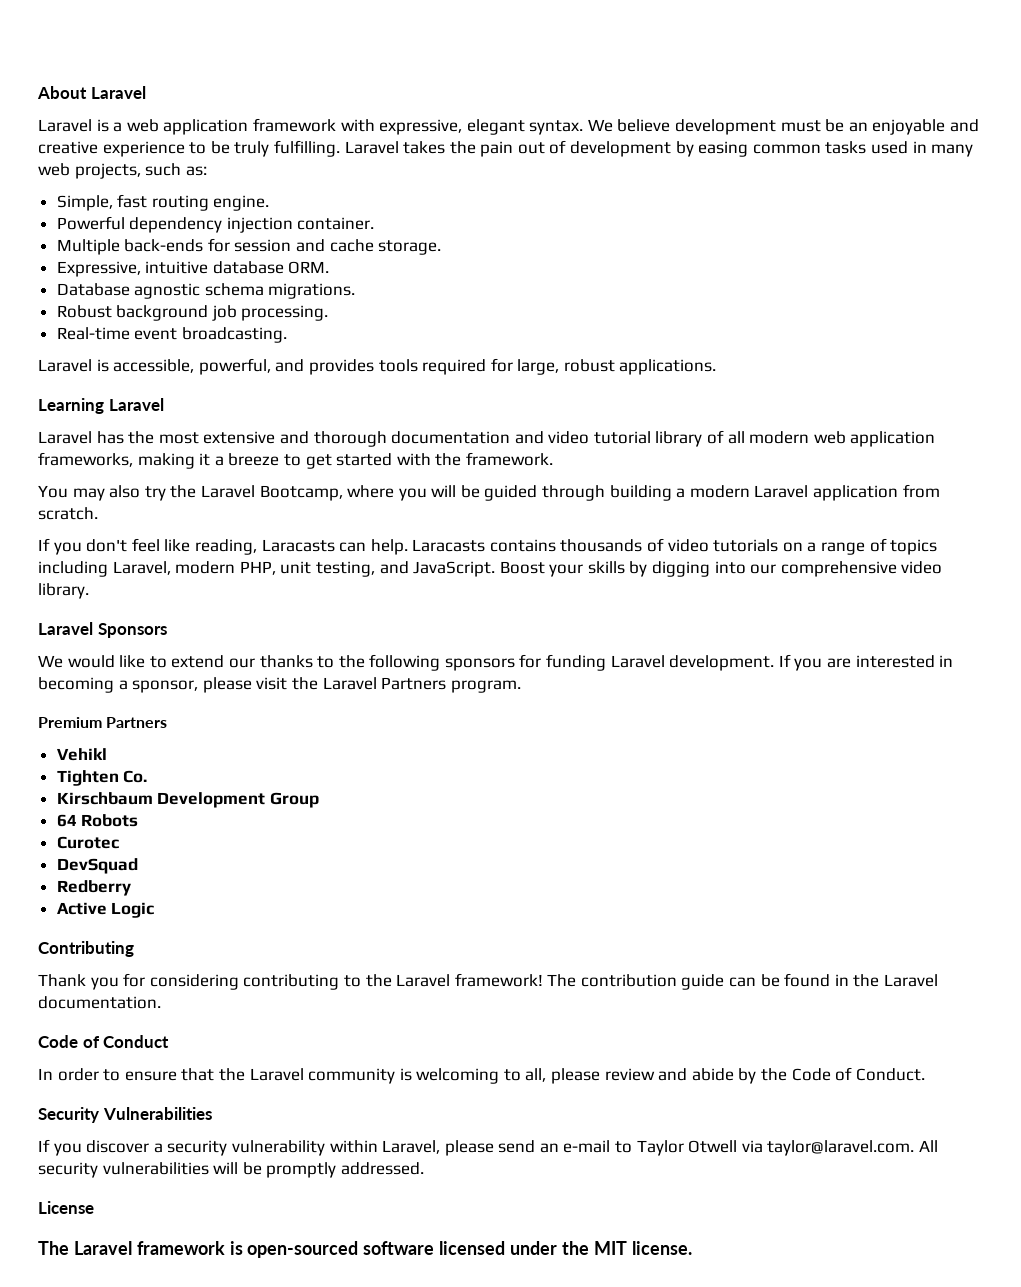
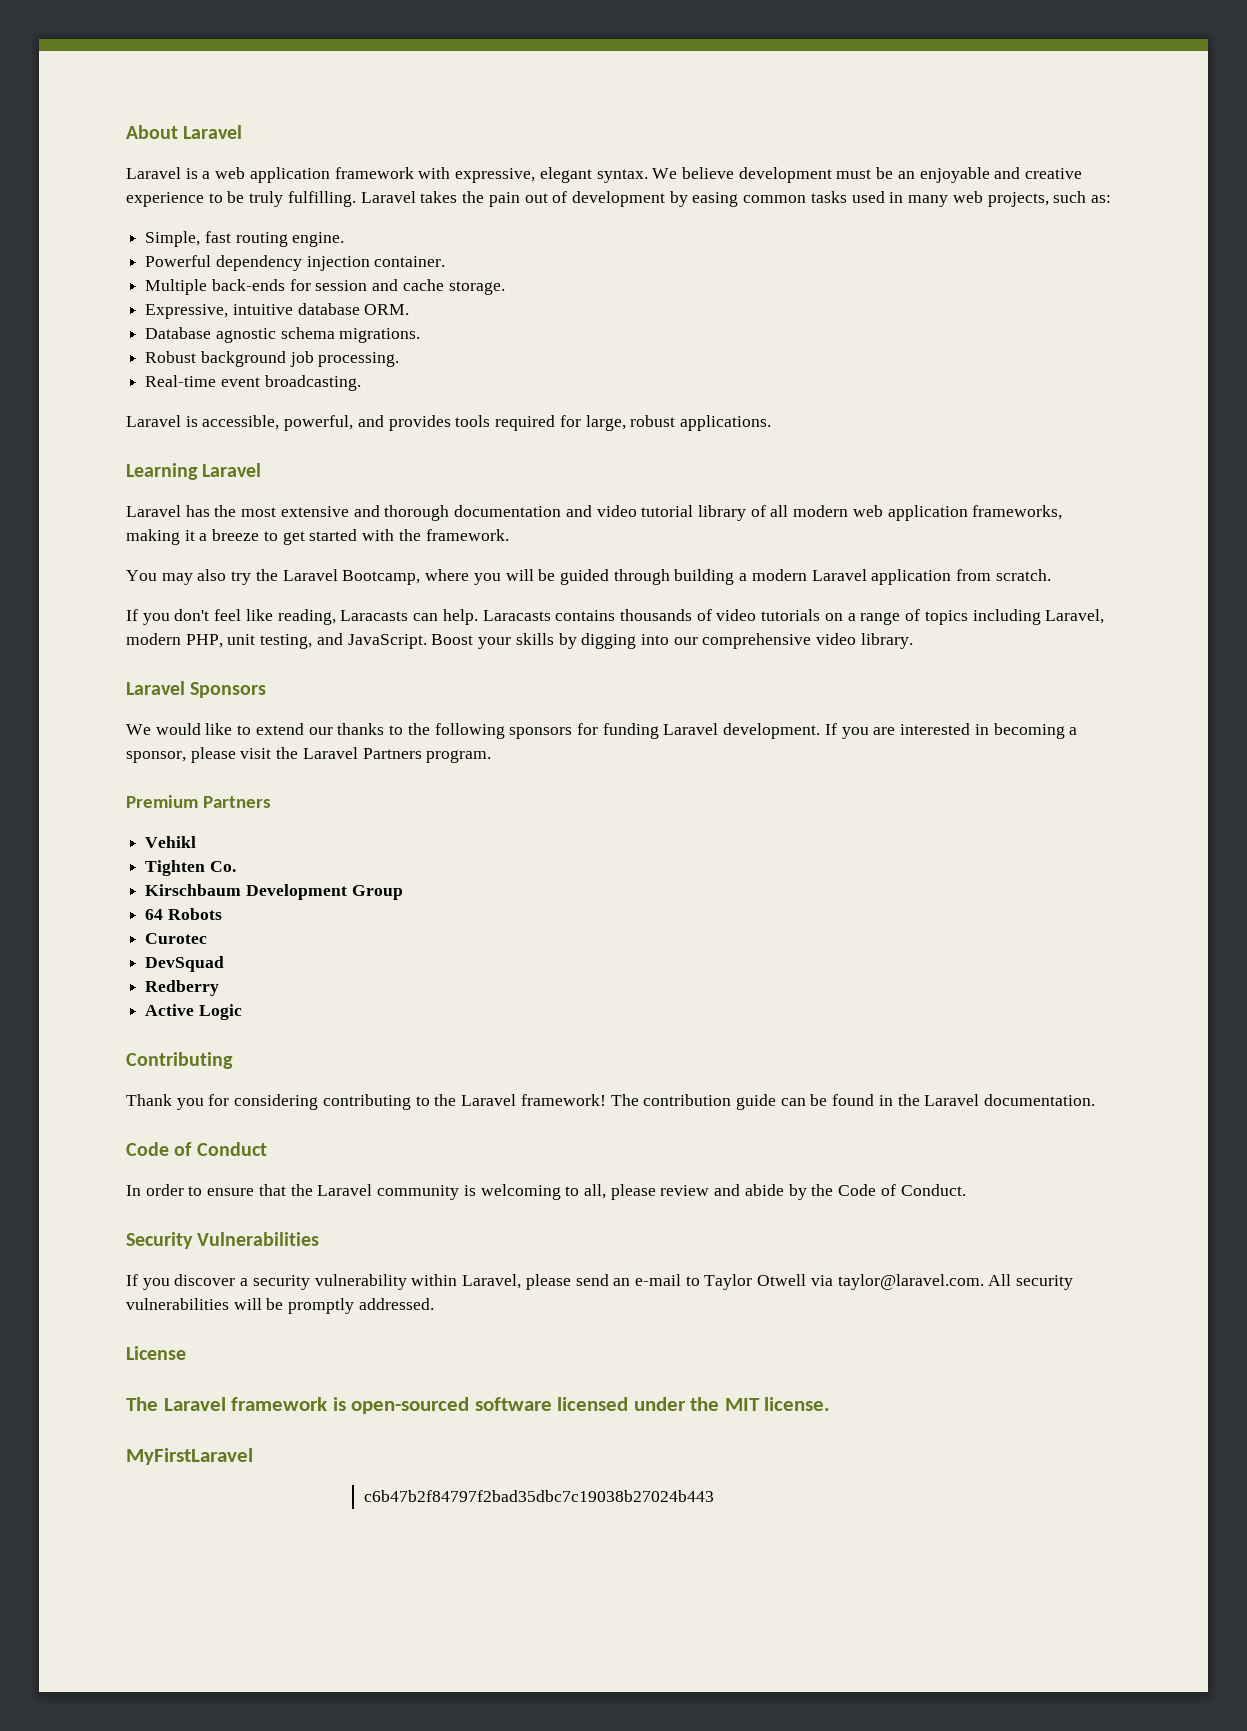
(692, 1248) none -> [126,1448,253,1465] [363,1490,714,1502] // MyFirstLaravel // c6b47b2f84797f2bad35dbc7c19038b27024b443

